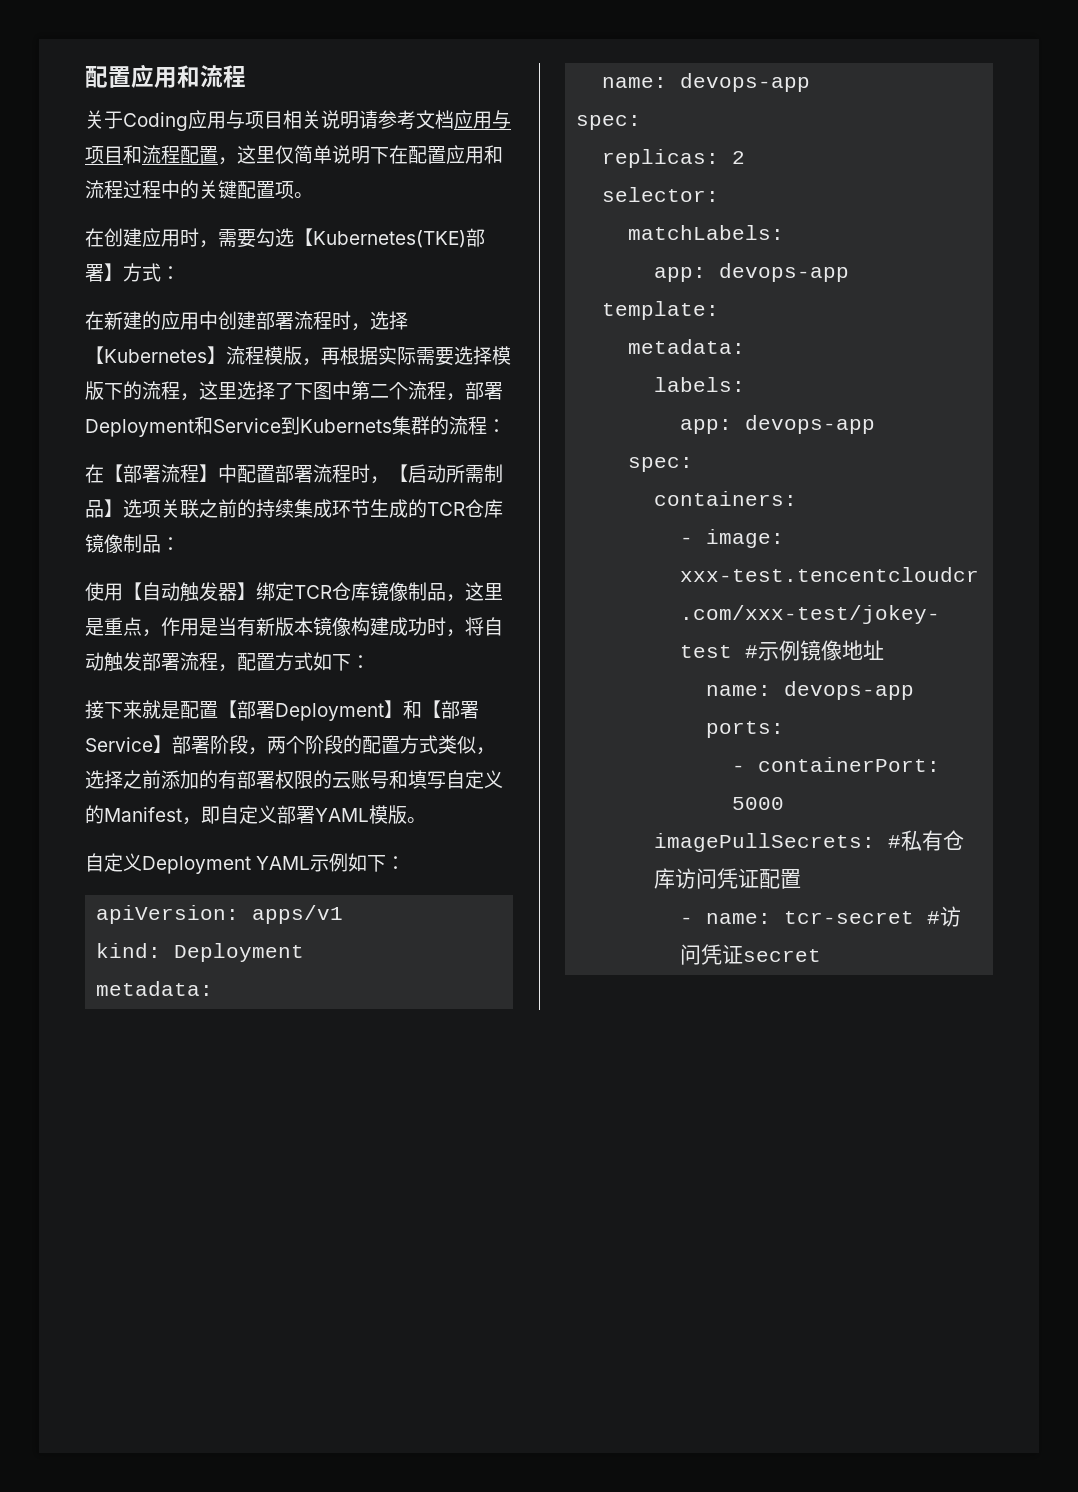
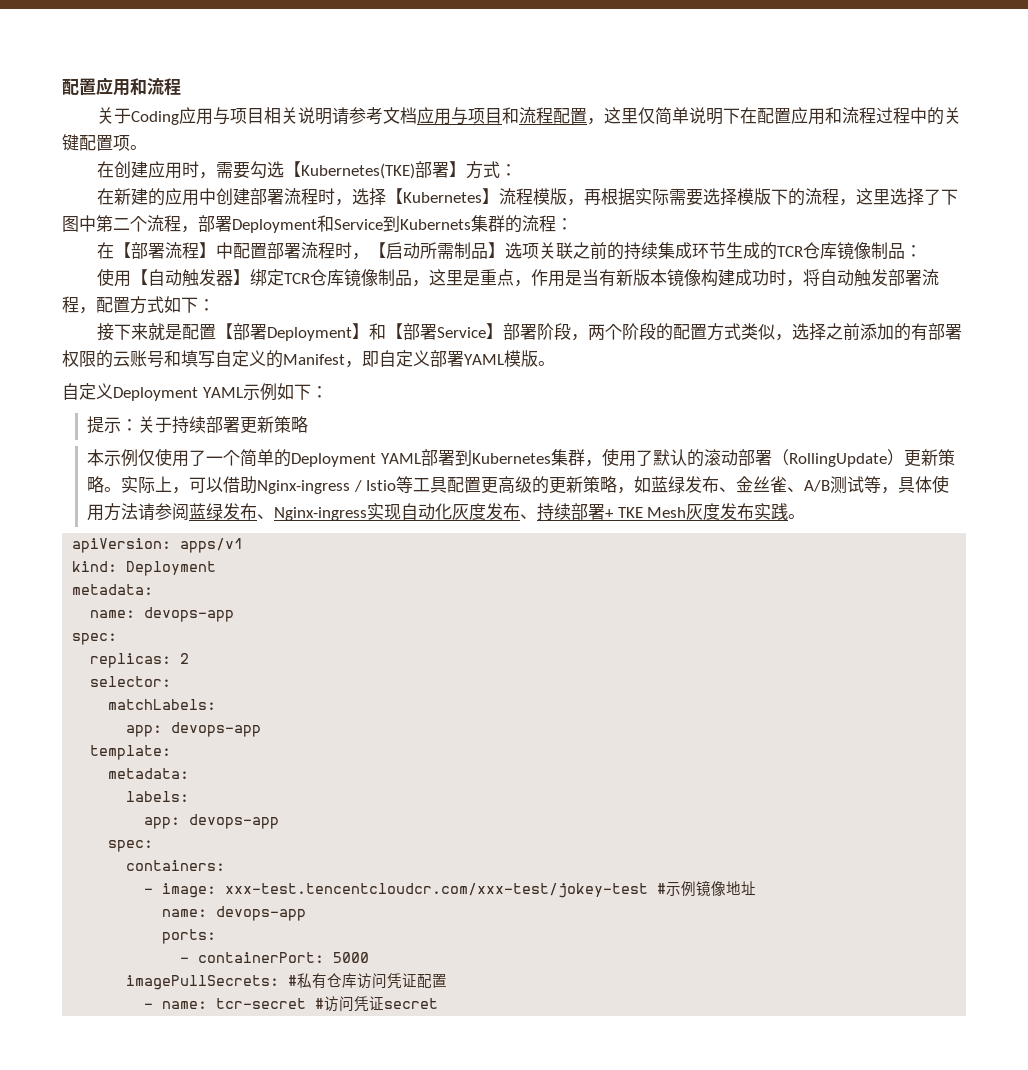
(406, 863) none -> [87,416,309,434] [87,448,955,467] [87,475,950,494] [87,503,806,521] // 提示：关于持续部署更新策略 // 本示例仅使用了一个简单的Deployment YAML部署到Kubernetes集群，使用了默认的滚动部署（RollingUpdate）更新策略。实际上，可以借助Nginx-ingress / Istio等工具配置更高级的更新策略，如蓝绿发布、金丝雀、A/B测试等，具体使用方法请参阅蓝绿发布、Nginx-ingress实现自动化灰度发布、持续部署+ TKE Mesh灰度发布实践。

